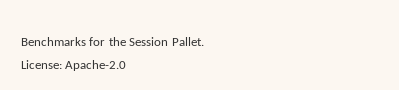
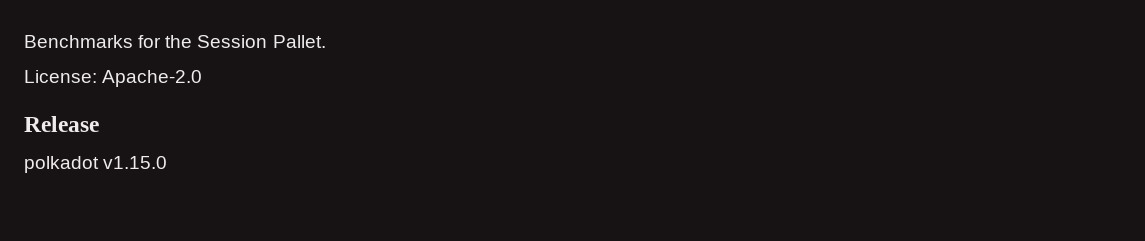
(127, 65) none -> [24,116,99,132] [24,156,168,173] // Release // polkadot v1.15.0

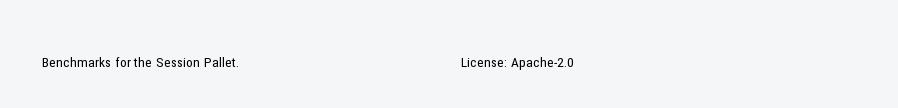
[24,116,99,132] [24,156,168,173] // Release // polkadot v1.15.0 -> (574, 63) none

